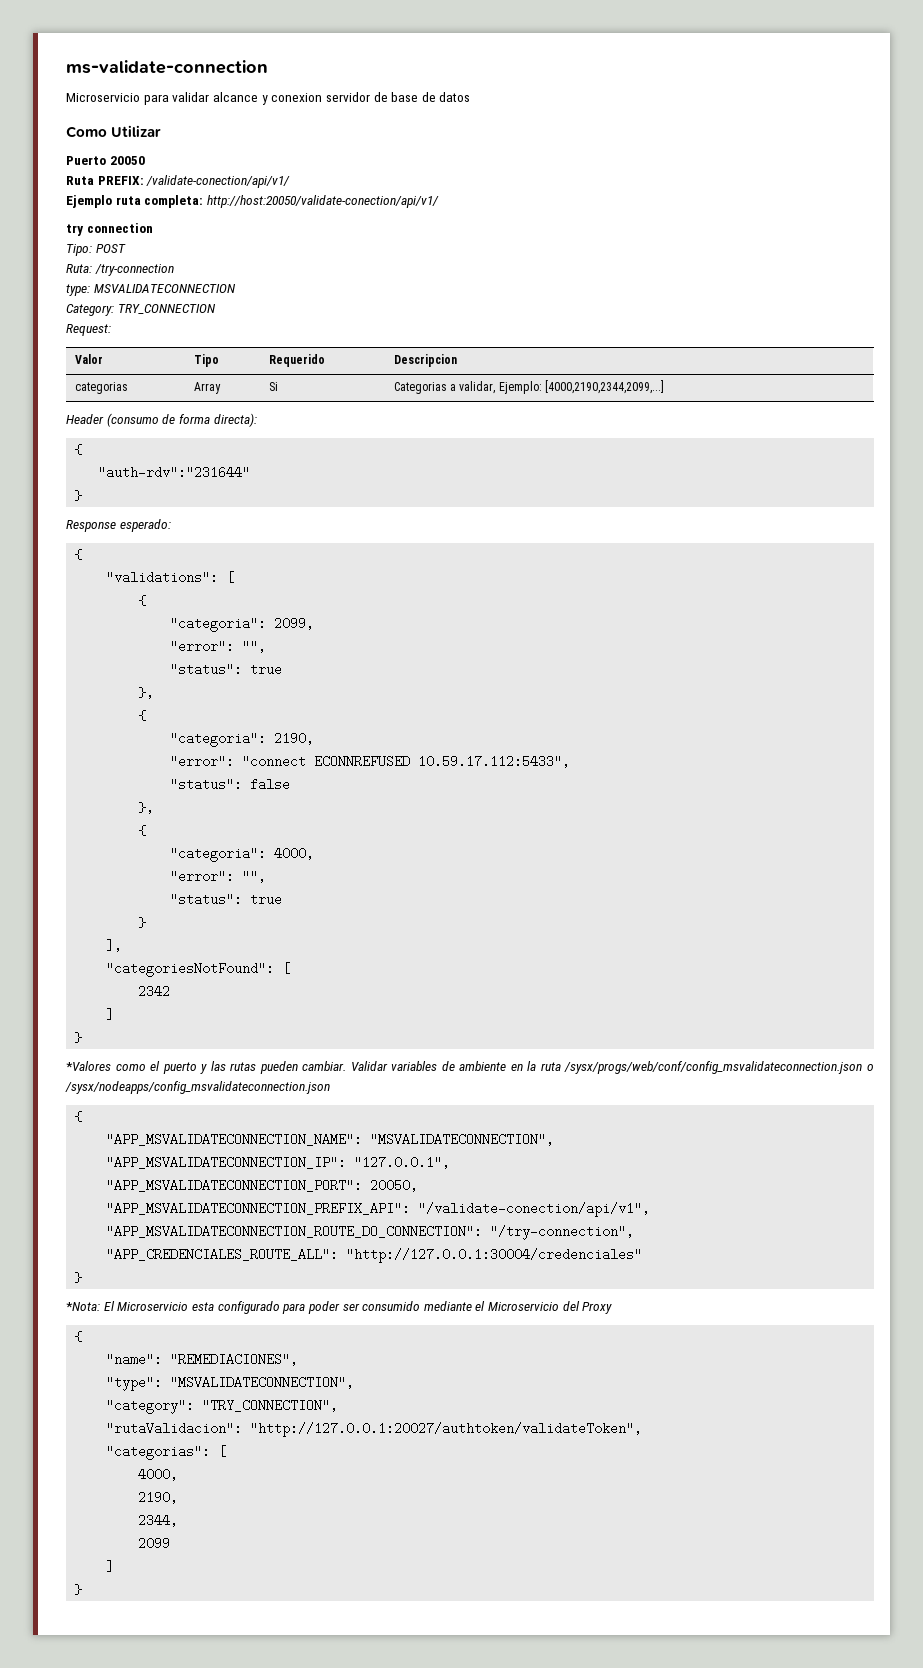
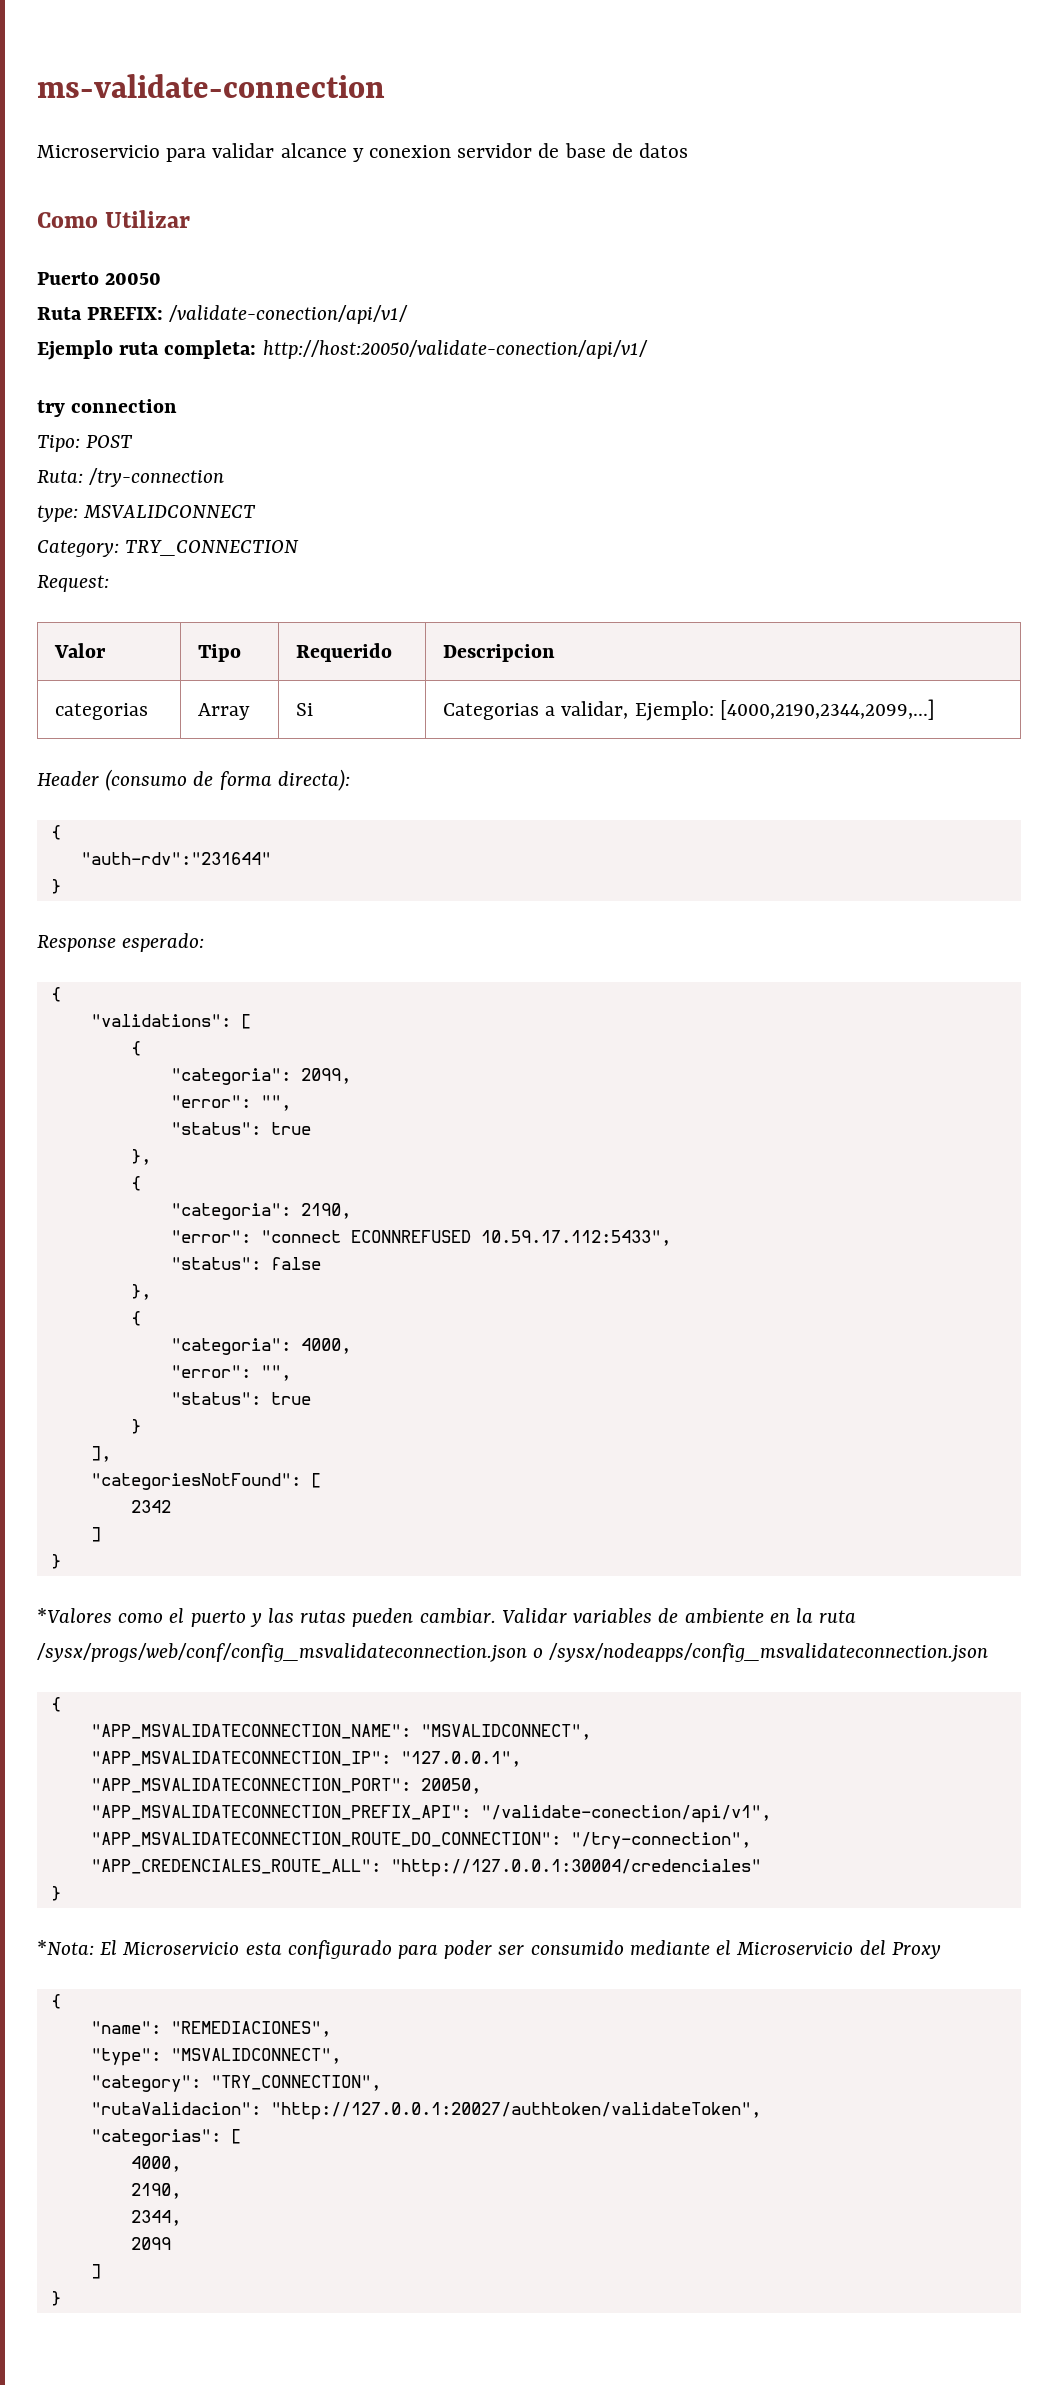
[93,284,236,293] MSVALIDATECONNECTION -> [83,505,257,518] MSVALIDCONNECT
[370,1133,555,1146] "MSVALIDATECONNECTION", -> [420,1724,591,1740] "MSVALIDCONNECT",
[170,1376,355,1389] "MSVALIDATECONNECTION", -> [170,2048,341,2064] "MSVALIDCONNECT",

